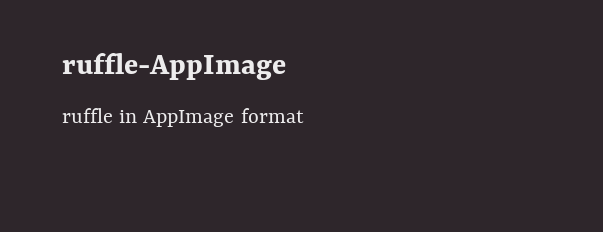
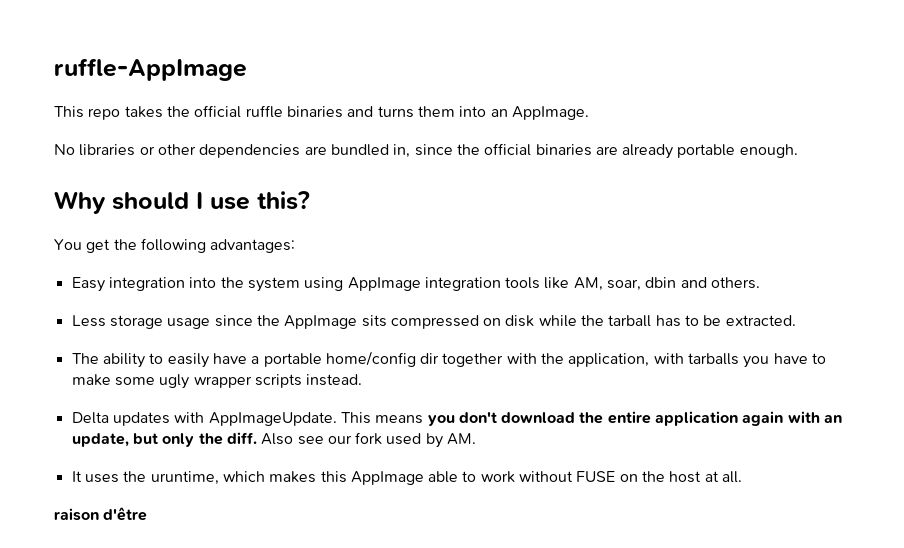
[62,108,304,127] ruffle in AppImage format -> [54,105,589,120] [54,143,798,159] [54,191,310,214] [54,238,296,253] [71,277,761,292] [71,315,796,329] [71,351,827,368] [71,374,363,389] [71,411,843,426] [71,432,477,448] [71,471,743,485] [54,507,148,521] This repo takes the official ruffle binaries and turns them into an AppImage. // No libraries or other dependencies are bundled in, since the official binaries are already portable enough. // Why should I use this? // You get the following advantages: // Easy integration into the system using AppImage integration tools like AM, soar, dbin and others. // Less storage usage since the AppImage sits compressed on disk while the tarball has to be extracted. // The ability to easily have a portable home/config dir together with the application, with tarballs you have to make some ugly wrapper scripts instead. // Delta updates with AppImageUpdate. This means you don't download the entire application again with an update, but only the diff. Also see our fork used by AM. // It uses the uruntime, which makes this AppImage able to work without FUSE on the host at all. // raison d'être

